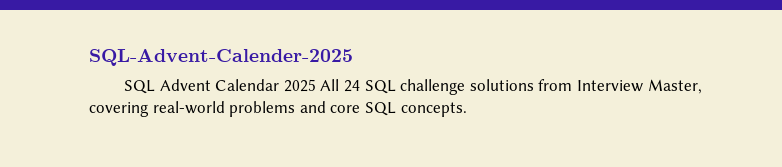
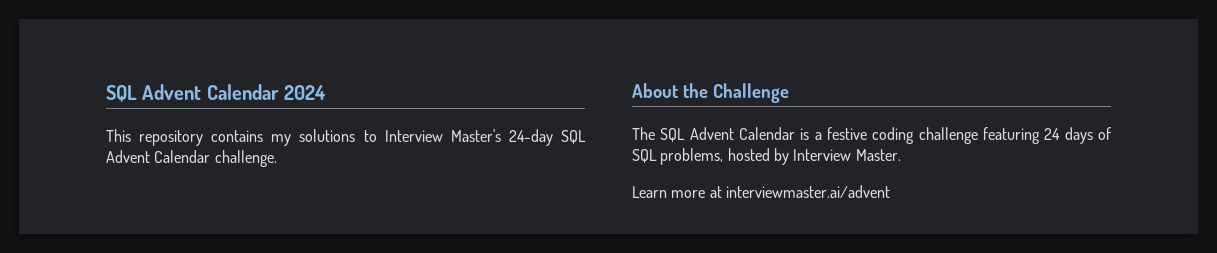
[89,49,353,66] [124,79,702,95] [89,101,467,117] SQL-Advent-Calender-2025 // SQL Advent Calendar 2025 All 24 SQL challenge solutions from Interview Master, covering real-world problems and core SQL concepts. -> [106,84,327,102] [106,129,586,146] [106,150,277,167] [632,83,789,103] [632,127,1111,144] [632,148,901,165] [632,185,890,198] SQL Advent Calendar 2024 // This repository contains my solutions to Interview Master's 24-day SQL Advent Calendar challenge. // About the Challenge // The SQL Advent Calendar is a festive coding challenge featuring 24 days of SQL problems, hosted by Interview Master. // Learn more at interviewmaster.ai/advent

